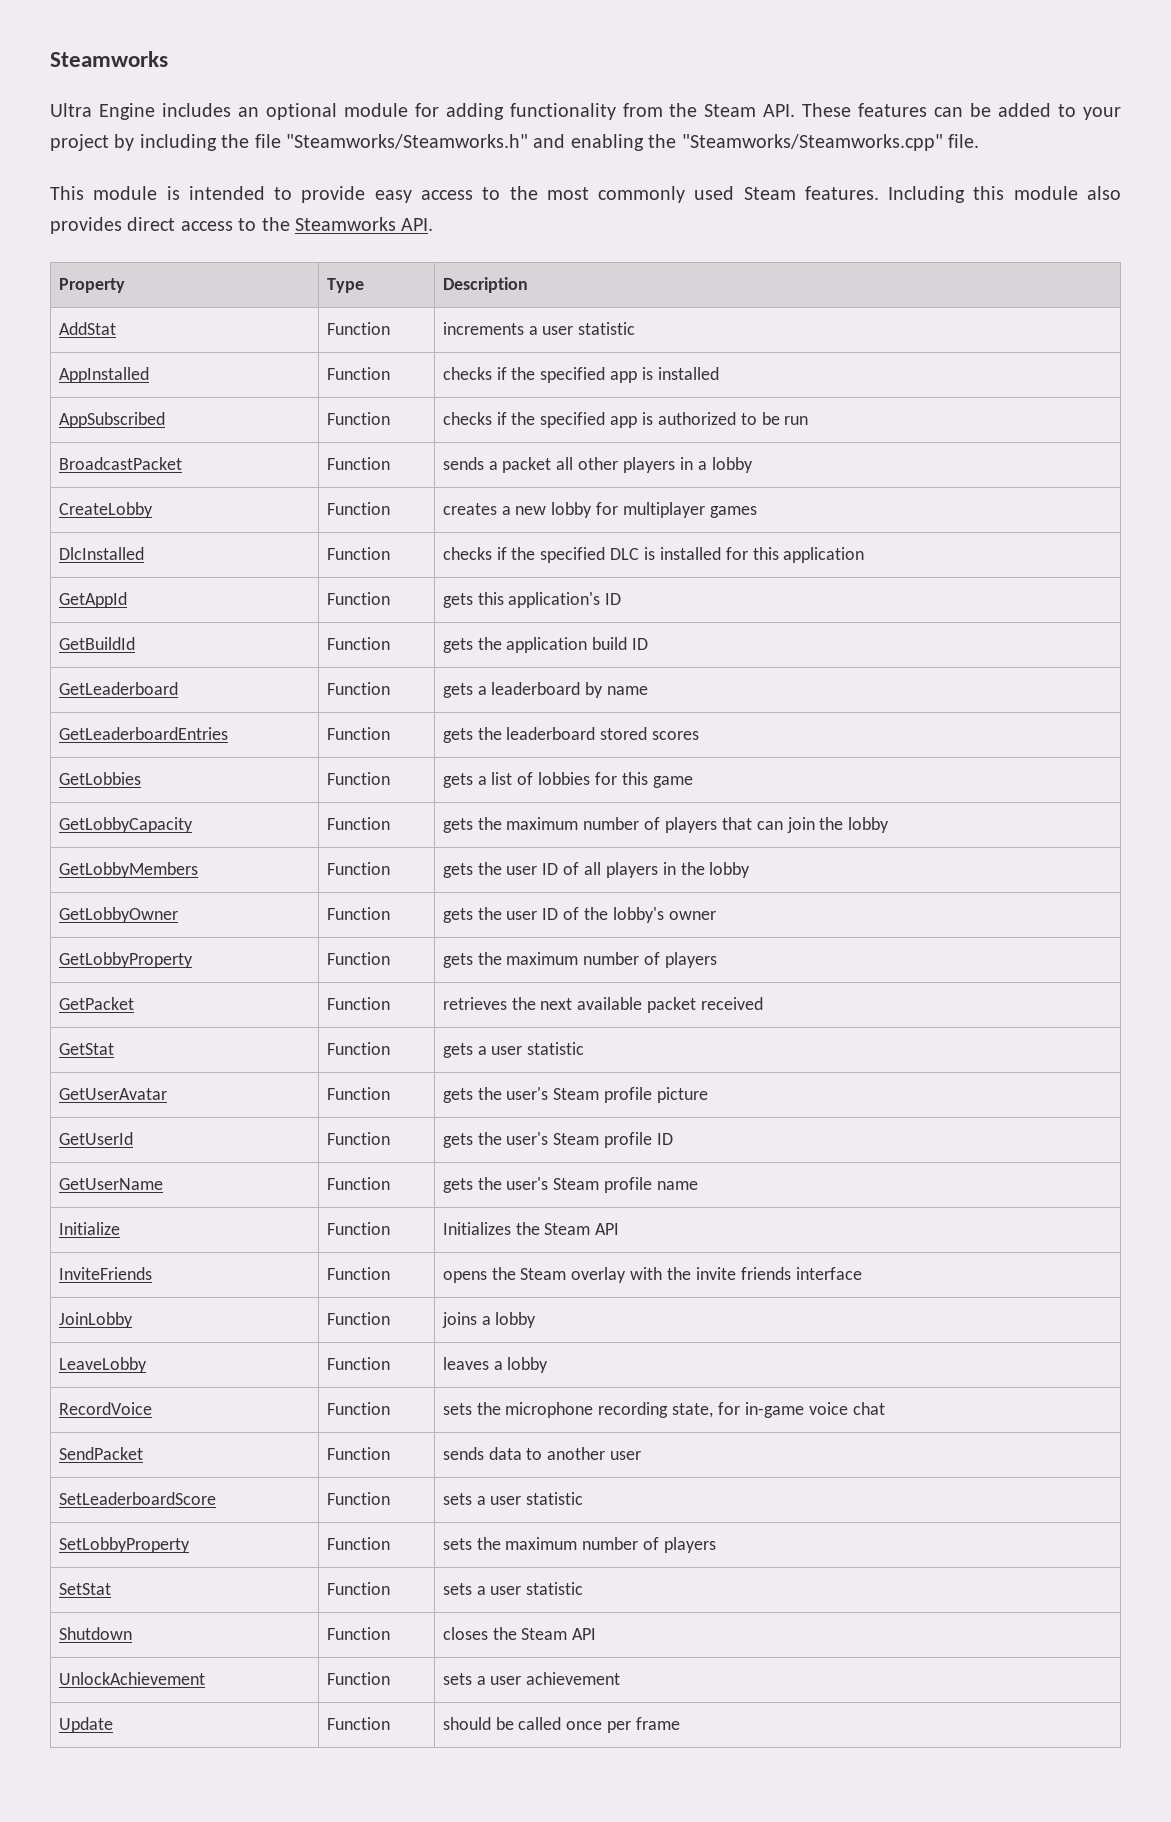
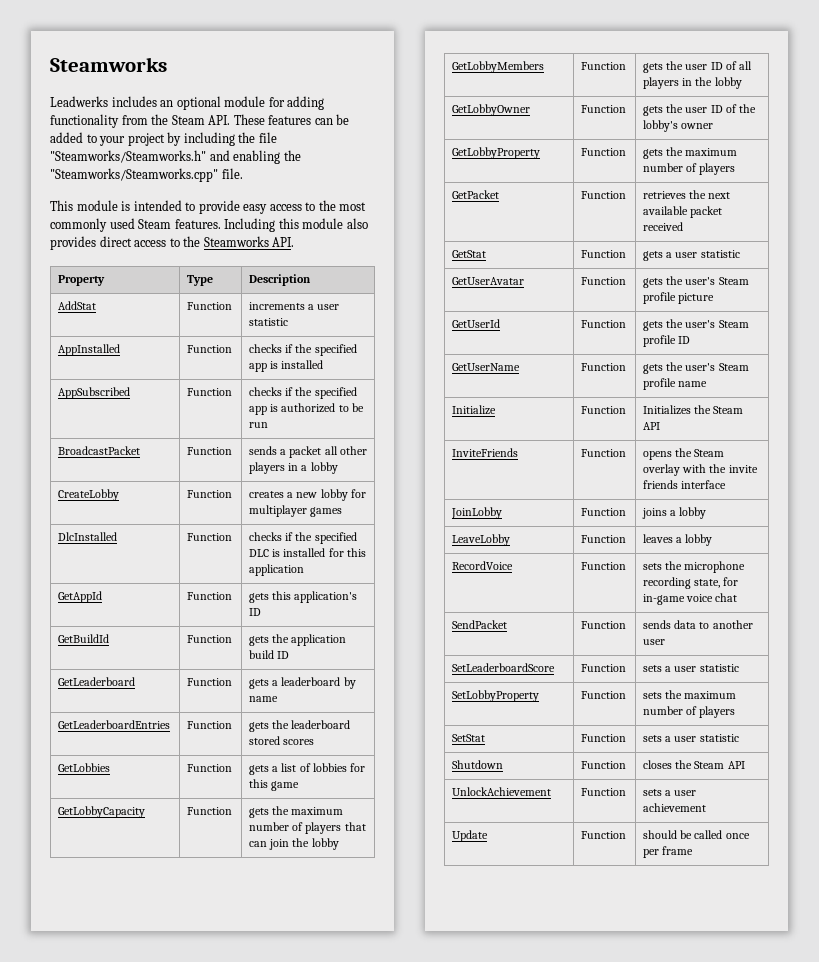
[50,103,155,120] Ultra Engine -> [50,96,108,107] Leadwerks

